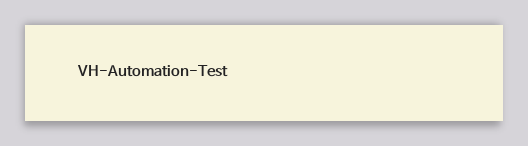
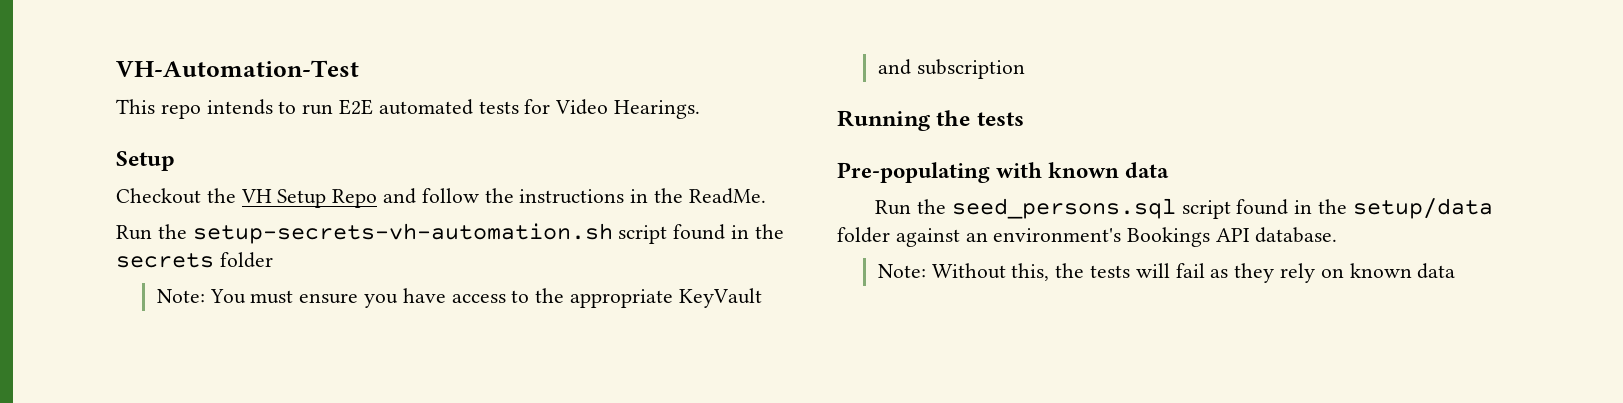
(228, 71) none -> [116,99,701,119] [116,151,175,171] [116,188,766,208] [116,223,784,244] [116,252,273,268] [156,288,762,308] [877,59,1025,79] [837,110,1024,131] [837,162,1170,183] [875,198,1493,219] [837,227,1337,247] [877,263,1456,283] // This repo intends to run E2E automated tests for Video Hearings. // Setup // Checkout the VH Setup Repo and follow the instructions in the ReadMe. // Run the setup-secrets-vh-automation.sh script found in the secrets folder // Note: You must ensure you have access to the appropriate KeyVault and subscription // Running the tests // Pre-populating with known data // Run the seed_persons.sql script found in the setup/data folder against an environment's Bookings API database. // Note: Without this, the tests will fail as they rely on known data

